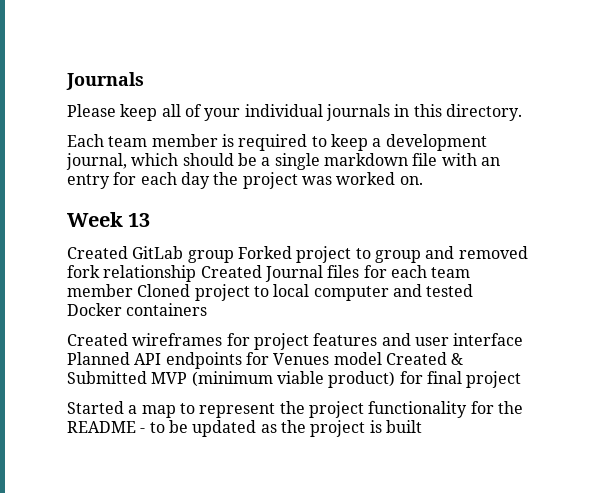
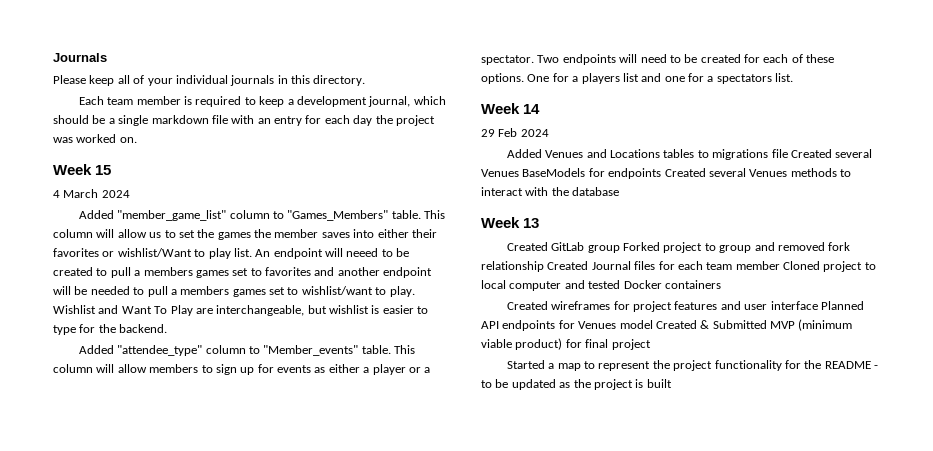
(423, 180) none -> [53,164,112,175] [53,189,130,198] [78,210,446,221] [53,229,437,240] [53,248,410,259] [53,267,433,278] [53,286,415,297] [53,305,429,316] [53,324,168,335] [78,345,416,356] [53,364,431,375] [481,54,835,65] [481,73,794,84] [481,103,541,114] [481,128,549,137] [506,149,873,160] [481,168,851,179] [481,187,620,196] // Week 15 // 4 March 2024 // Added "member_game_list" column to "Games_Members" table. This column will allow us to set the games the member saves into either their favorites or wishlist/Want to play list. An endpoint will neeed to be created to pull a members games set to favorites and another endpoint will be needed to pull a members games set to wishlist/want to play. Wishlist and Want To Play are interchangeable, but wishlist is easier to type for the backend. // Added "attendee_type" column to "Member_events" table. This column will allow members to sign up for events as either a player or a spectator. Two endpoints will need to be created for each of these options. One for a players list and one for a spectators list. // Week 14 // 29 Feb 2024 // Added Venues and Locations tables to migrations file Created several Venues BaseModels for endpoints Created several Venues methods to interact with the database

